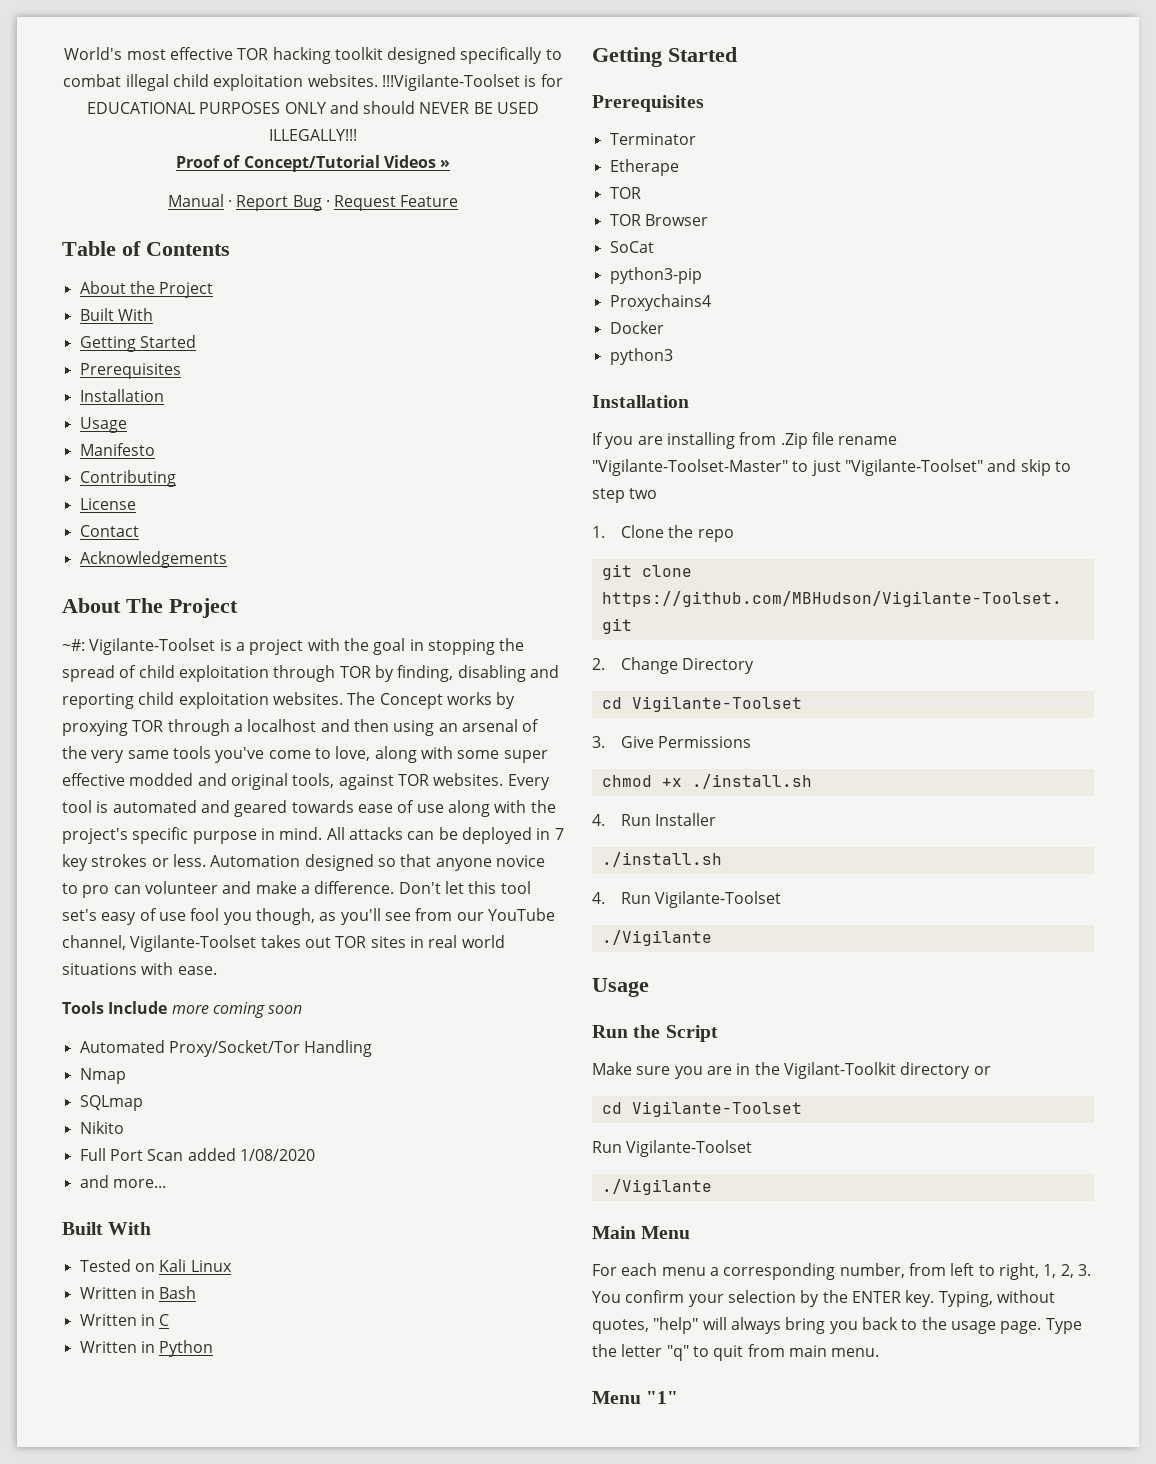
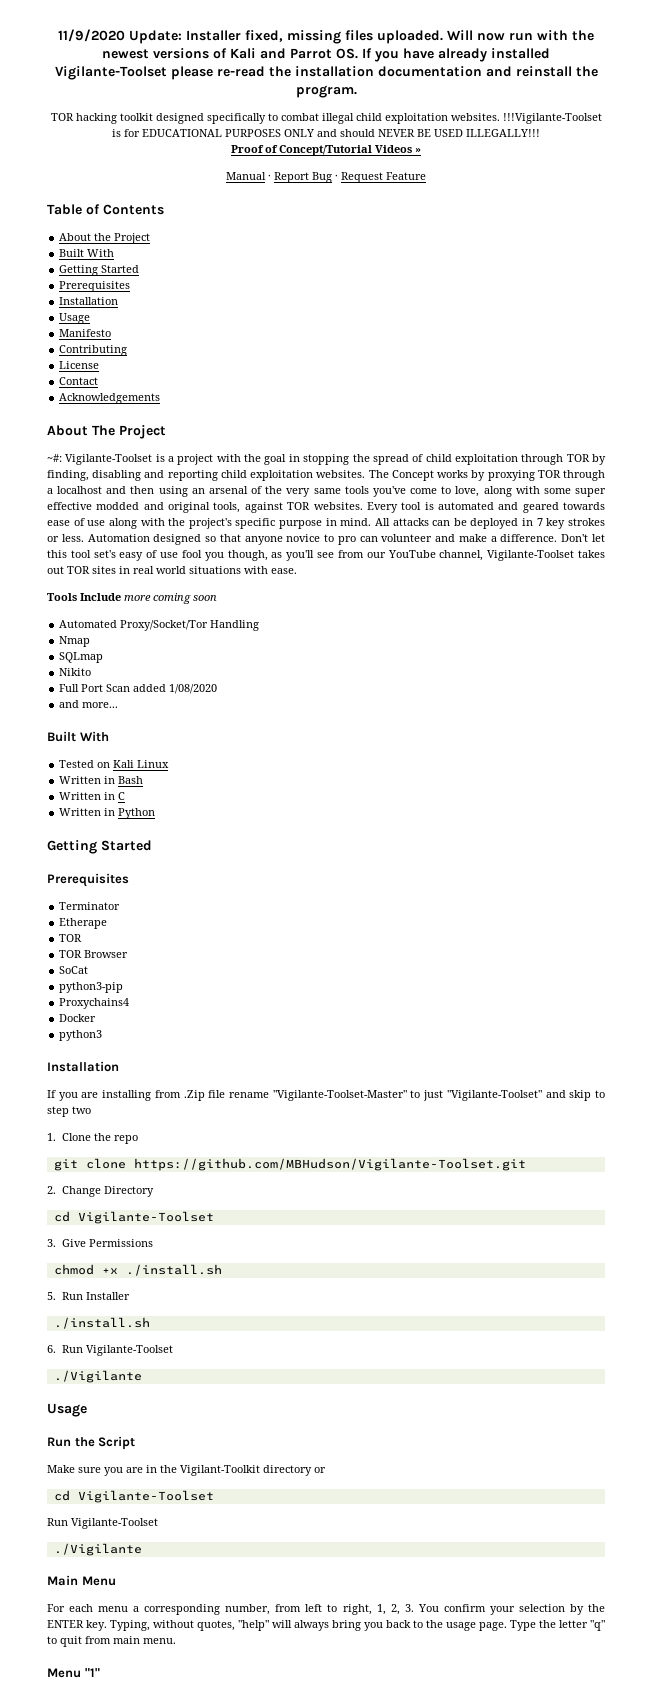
[64,47,233,60] World's most effective -> [58,29,594,44] [102,48,550,62] [54,66,598,80] [295,85,357,98] 11/9/2020 Update: Installer fixed, missing files uploaded. Will now run with the newest versions of Kali and Parrot OS. If you have already installed Vigilante-Toolset please re-read the installation documentation and reinstall the program. //
[592,814,605,826] 4. -> [47,1292,56,1300] 5.
[592,892,605,904] 4. -> [47,1345,56,1353] 6.

